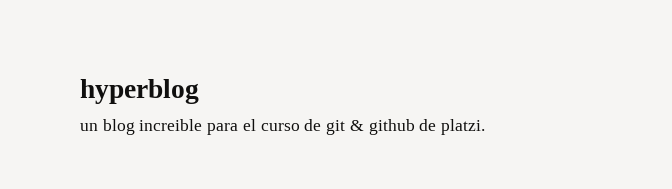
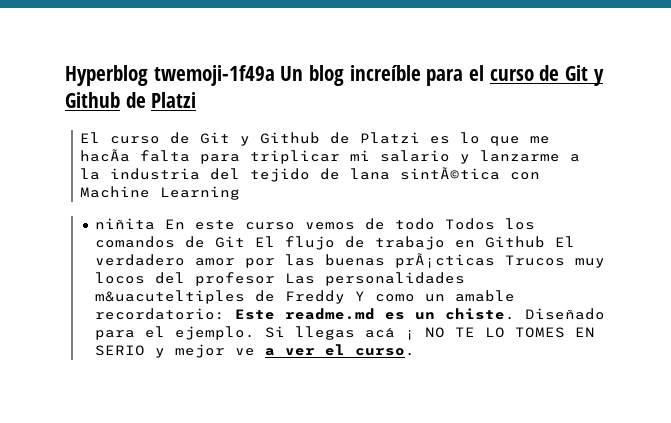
[80,79,199,104] [80,119,485,135] hyperblog // un blog increible para el curso de git & github de platzi. -> [65,65,604,86] [65,92,197,108] [80,132,551,146] [80,149,581,164] [80,167,541,182] [80,186,241,200] [95,218,536,230] [95,236,576,250] [95,253,606,268] [95,272,466,286] [95,290,516,304] [95,308,606,320] [95,326,596,340] [95,344,416,358] Hyperblog twemoji-1f49a Un blog increíble para el curso de Git y Github de Platzi // El curso de Git y Github de Platzi es lo que me hacÃa falta para triplicar mi salario y lanzarme a la industria del tejido de lana sintÃ©tica con Machine Learning // niñita En este curso vemos de todo Todos los comandos de Git El flujo de trabajo en Github El verdadero amor por las buenas prÃ¡cticas Trucos muy locos del profesor Las personalidades m&uacuteltiples de Freddy Y como un amable recordatorio: Este readme.md es un chiste. Diseñado para el ejemplo. Si llegas acá ¡ NO TE LO TOMES EN SERIO y mejor ve a ver el curso.

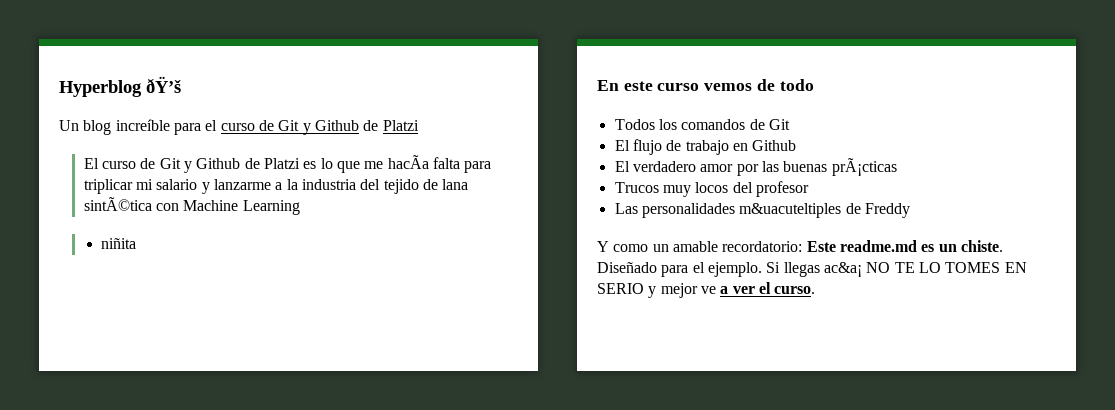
[153,65,275,86] twemoji-1f49a -> [146,76,181,93] ðŸ’š //
(156, 224) none -> (137, 243) //
(436, 224) none -> (814, 85) //
(246, 242) none -> (790, 124) //
(546, 242) none -> (797, 145) //
(496, 260) none -> (897, 167) //
(276, 279) none -> (809, 189) //
(346, 297) none -> (910, 210) //
[365,328,416,340] acá ¡ -> [823,262,862,277] ac&a¡

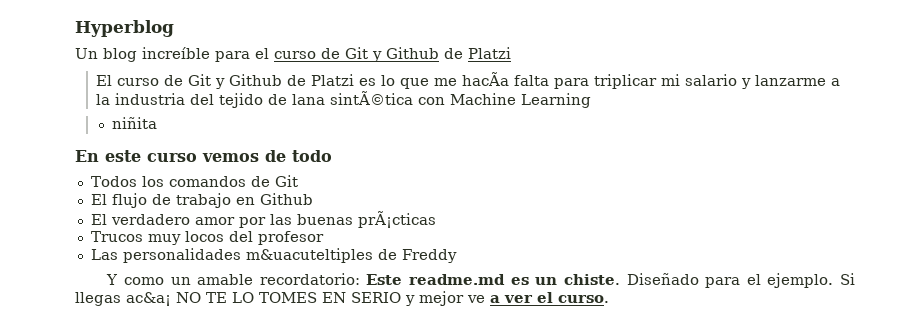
[146,76,181,93] ðŸ’š -> (174, 28) none

